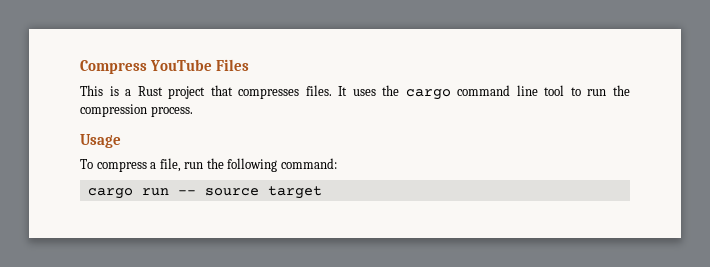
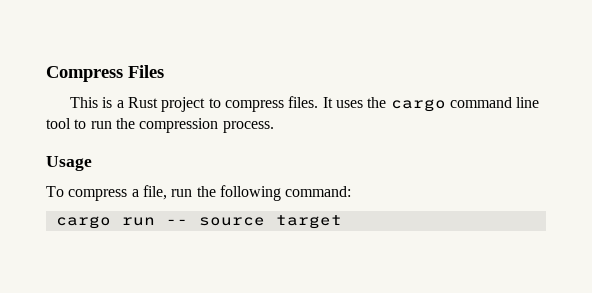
[150,59,213,71] YouTube -> (123, 74) none
[210,85,300,99] that compresses -> [208,98,284,112] to compress

